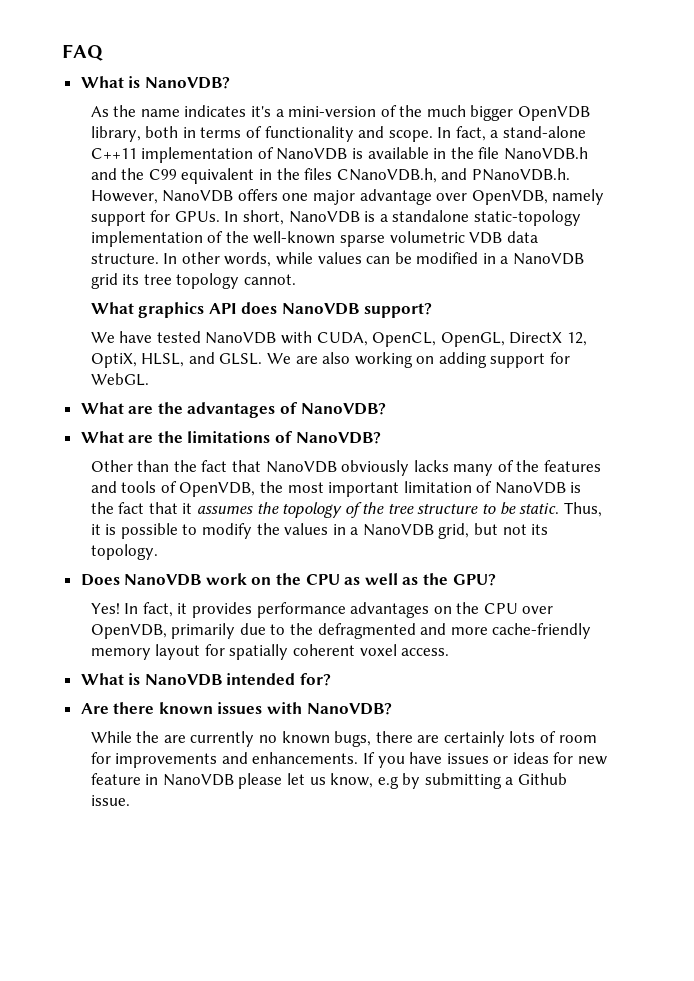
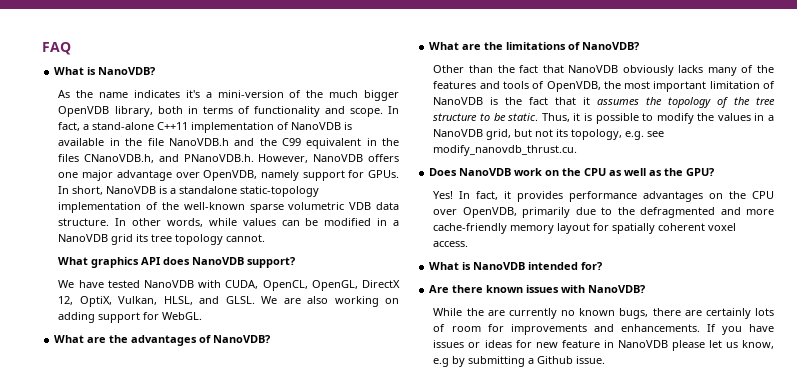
(137, 360) none -> [118,296,158,305] Vulkan,
[90,544,158,560] topology. -> [571,129,665,140] [433,145,578,156] topology, e.g. see modify_nanovdb_thrust.cu.

